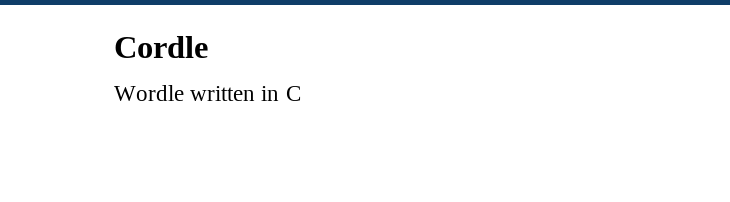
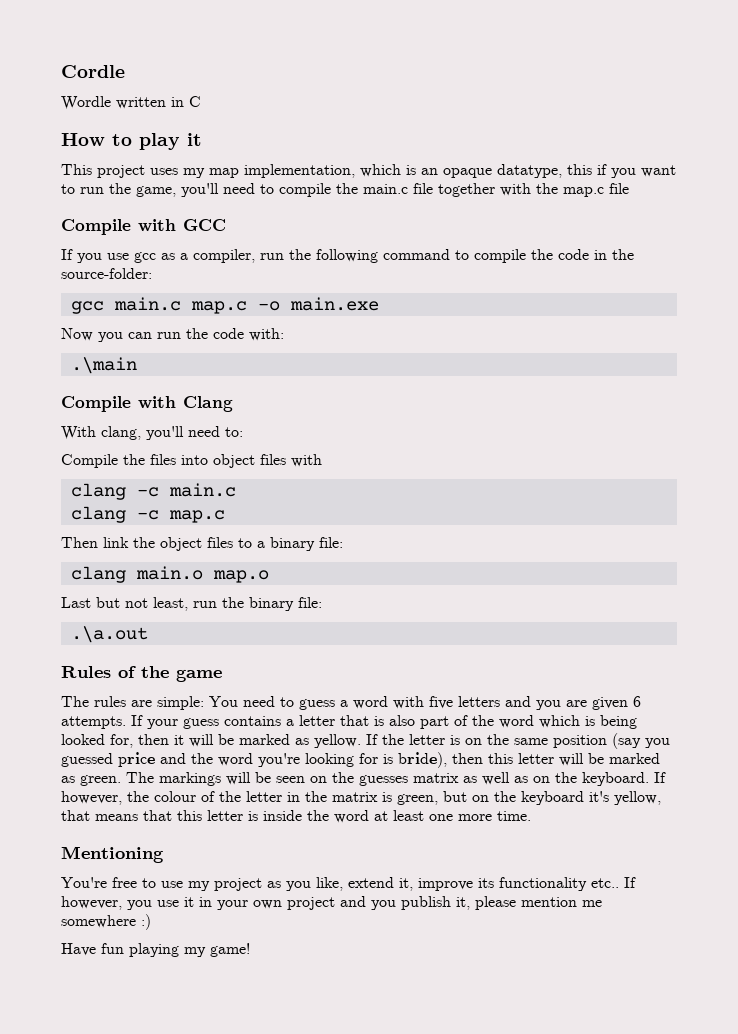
(301, 93) none -> [61,133,202,150] [61,164,676,178] [61,183,629,197] [61,219,226,235] [61,249,634,263] [61,268,152,279] [70,297,379,314] [61,328,284,342] [70,357,137,374] [61,396,233,412] [61,426,243,440] [61,454,322,468] [70,483,236,500] [70,506,225,523] [61,537,343,551] [70,566,269,583] [61,597,322,611] [70,626,148,643] [61,666,222,682] [61,696,641,710] [61,715,637,729] [61,733,670,749] [61,752,660,768] [61,772,666,786] [61,791,661,805] [61,810,531,823] [61,846,164,863] [61,877,636,891] [61,896,602,910] [61,914,151,930] [61,943,250,957] // How to play it // This project uses my map implementation, which is an opaque datatype, this if you want to run the game, you'll need to compile the main.c file together with the map.c file // Compile with GCC // If you use gcc as a compiler, run the following command to compile the code in the source-folder: // gcc main.c map.c -o main.exe // Now you can run the code with: // .\main // Compile with Clang // With clang, you'll need to: // Compile the files into object files with // clang -c main.c // clang -c map.c // Then link the object files to a binary file: // clang main.o map.o // Last but not least, run the binary file: // .\a.out // Rules of the game // The rules are simple: You need to guess a word with five letters and you are given 6 attempts. If your guess contains a letter that is also part of the word which is being looked for, then it will be marked as yellow. If the letter is on the same position (say you guessed price and the word you're looking for is bride), then this letter will be marked as green. The markings will be seen on the guesses matrix as well as on the keyboard. If however, the colour of the letter in the matrix is green, but on the keyboard it's yellow, that means that this letter is inside the word at least one more time. // Mentioning // You're free to use my project as you like, extend it, improve its functionality etc.. If however, you use it in your own project and you publish it, please mention me somewhere :) // Have fun playing my game!

